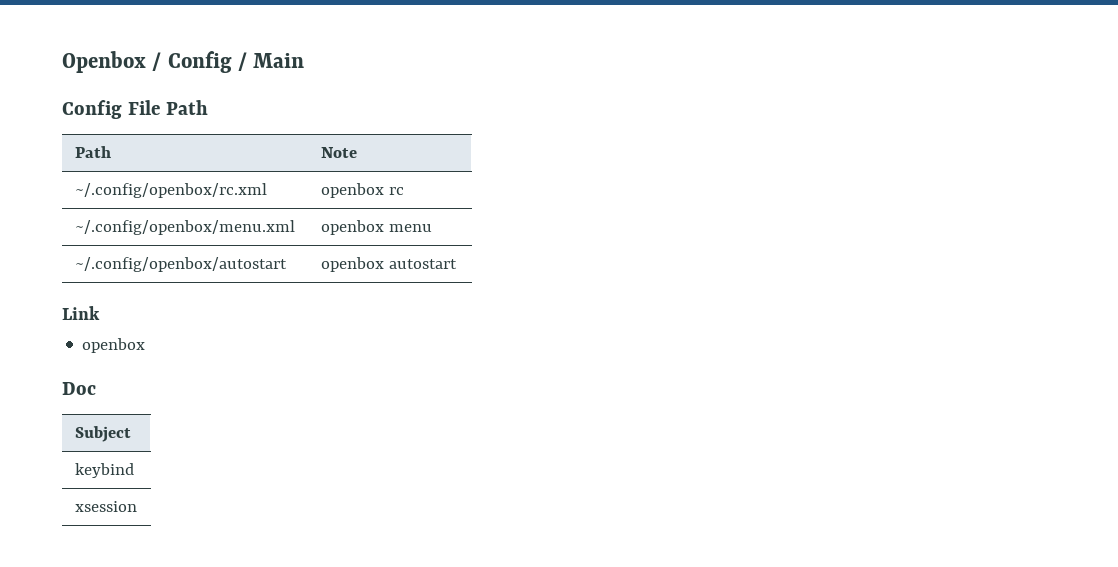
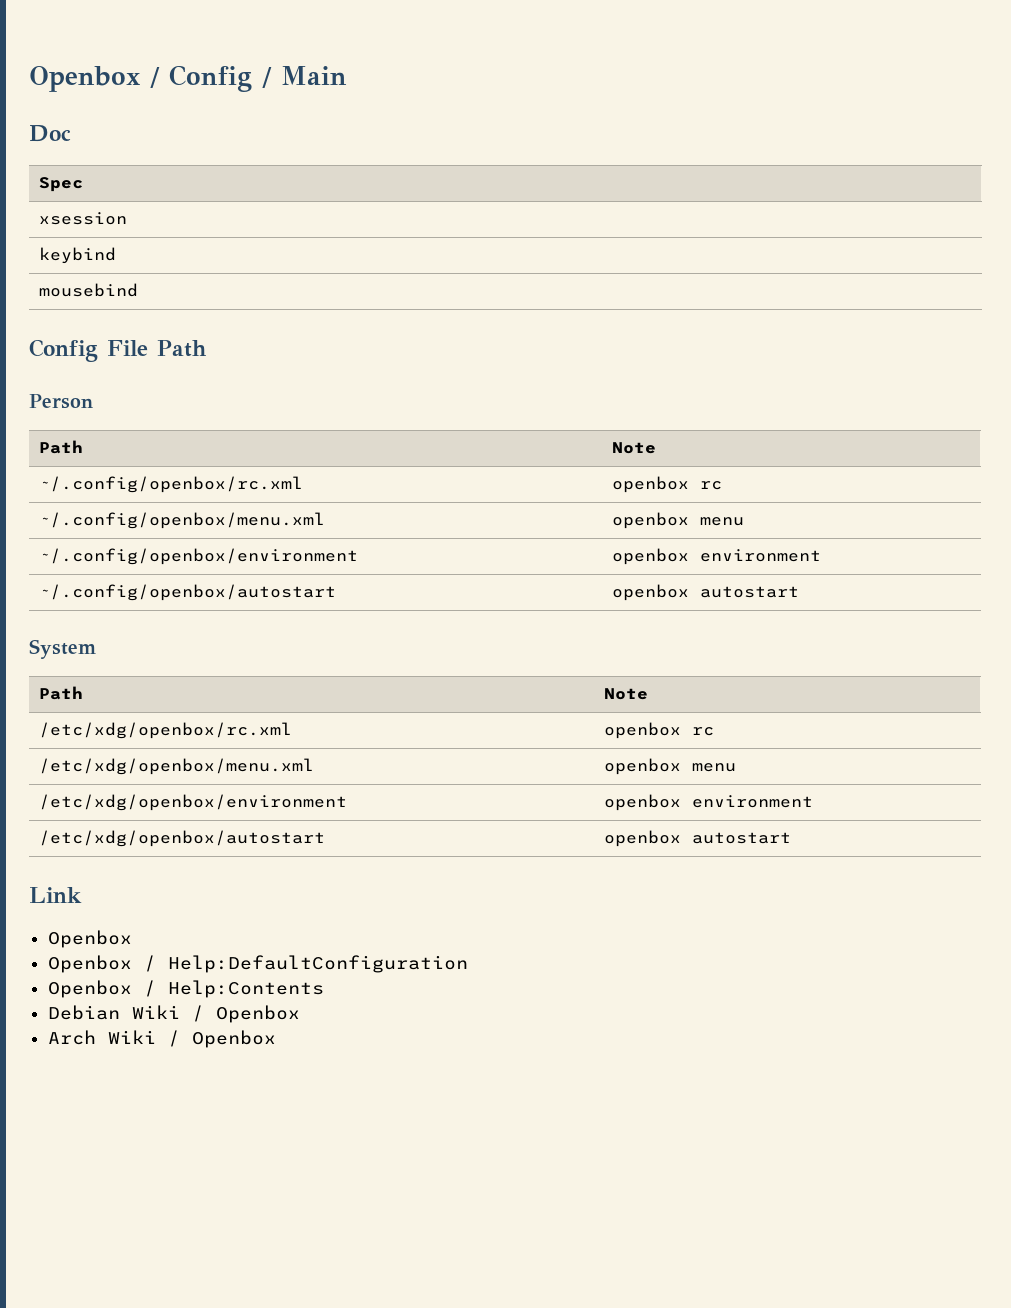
(305, 60) none -> [29,125,71,142] [39,177,84,192] [39,212,128,225] [39,247,117,264] [39,283,139,297] // Doc // Spec // xsession // keybind // mousebind
(208, 107) none -> [29,394,93,409] // Person
(432, 228) none -> [39,548,359,565] [612,548,822,565] // ~/.config/openbox/environment | openbox environment
[62,306,100,320] [82,338,146,353] [62,382,96,395] [74,426,131,442] [74,463,134,478] [74,501,137,512] Link // openbox // Doc // Subject // keybind // xsession -> [29,639,96,659] [39,686,84,700] [604,688,649,700] [39,722,293,739] [604,722,715,739] [39,758,315,775] [604,758,737,775] [39,794,348,811] [604,794,814,811] [39,830,326,847] [604,830,792,847] [29,887,82,903] [47,930,132,948] [47,955,468,973] [47,980,324,998] [47,1005,300,1023] [47,1030,276,1048] System // Path | Note // /etc/xdg/openbox/rc.xml | openbox rc // /etc/xdg/openbox/menu.xml | openbox menu // /etc/xdg/openbox/environment | openbox environment // /etc/xdg/openbox/autostart | openbox autostart // Link // Openbox // Openbox / Help:DefaultConfiguration // Openbox / Help:Contents // Debian Wiki / Openbox // Arch Wiki / Openbox

